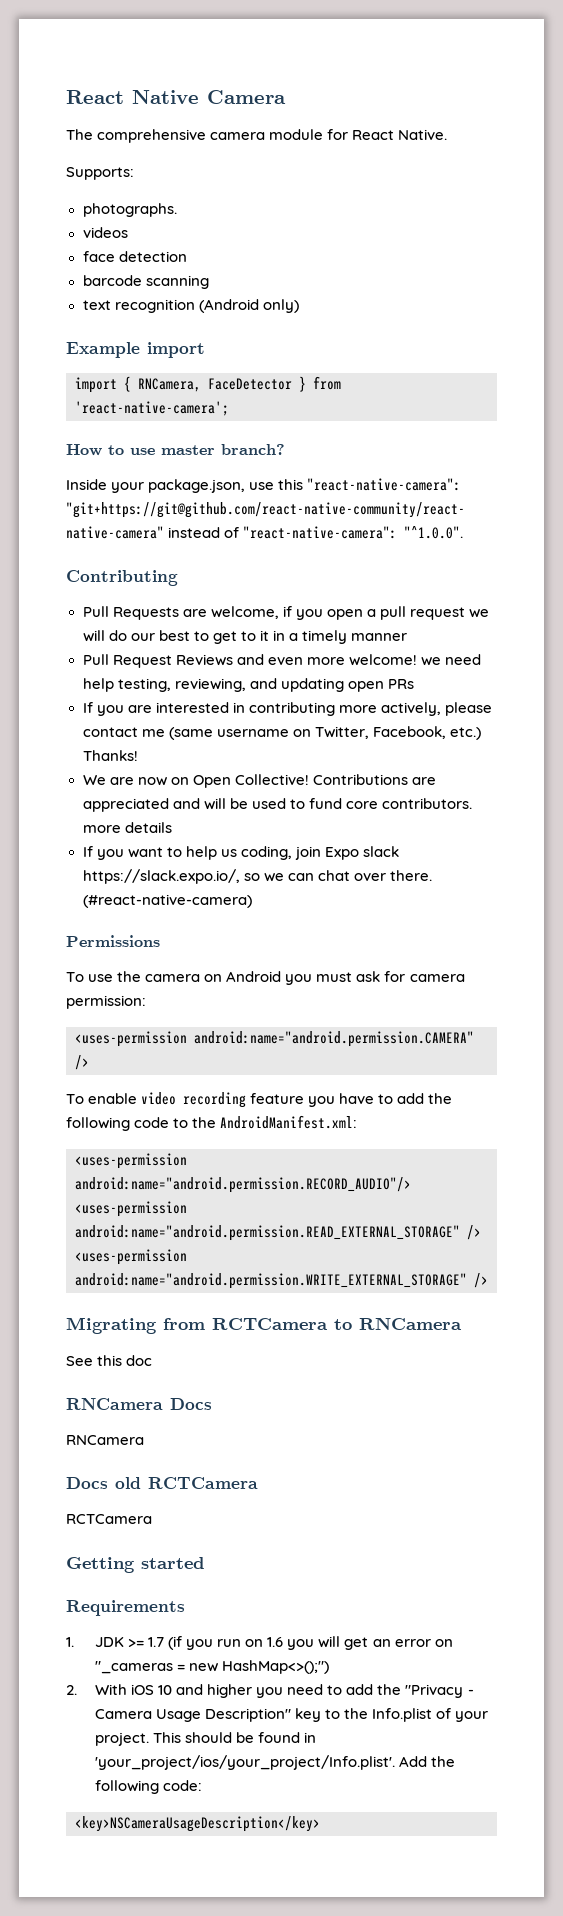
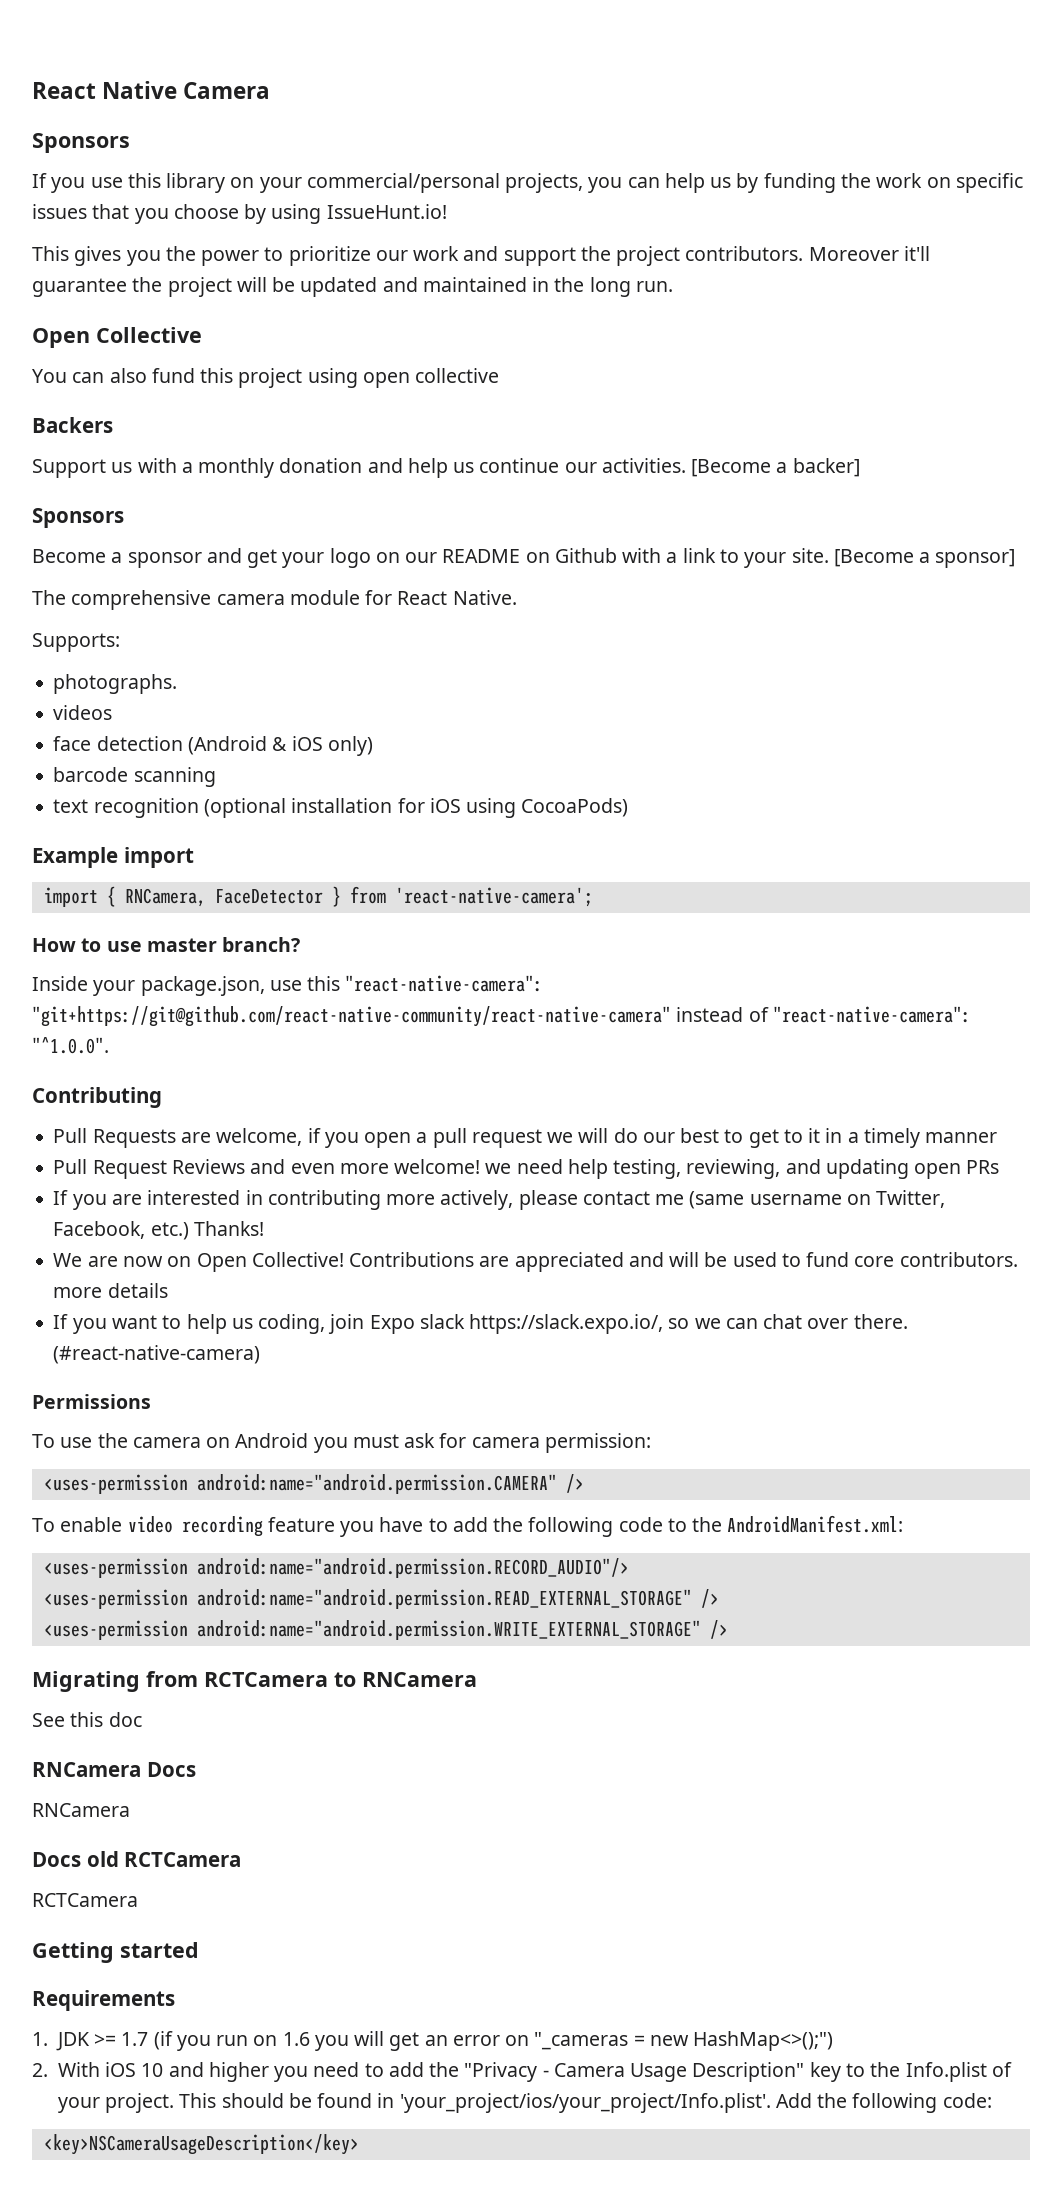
(286, 97) none -> [32,133,130,153] [32,173,1023,193] [32,204,447,224] [32,246,930,266] [32,277,673,297] [32,327,202,348] [32,368,500,388] [32,417,113,433] [32,458,860,478] [32,508,124,528] [32,548,1016,568] // Sponsors // If you use this library on your commercial/personal projects, you can help us by funding the work on specific issues that you choose by using IssueHunt.io! // This gives you the power to prioritize our work and support the project contributors. Moreover it'll guarantee the project will be updated and maintained in the long run. // Open Collective // You can also fund this project using open collective // Backers // Support us with a monthly donation and help us continue our activities. [Become a backer] // Sponsors // Become a sponsor and get your logo on our README on Github with a link to your site. [Become a sponsor]
(187, 256) none -> [187,736,373,756] (Android & iOS only)
[198,299,299,313] (Android only) -> [203,798,629,818] (optional installation for iOS using CocoaPods)

